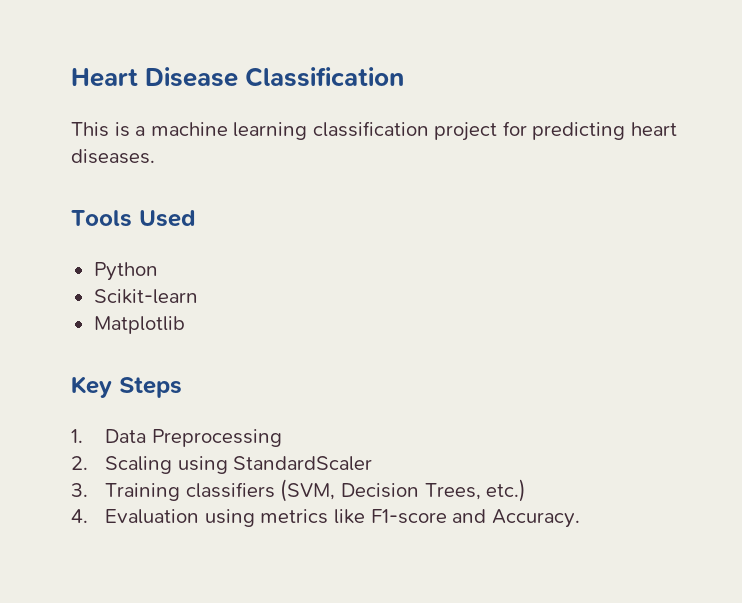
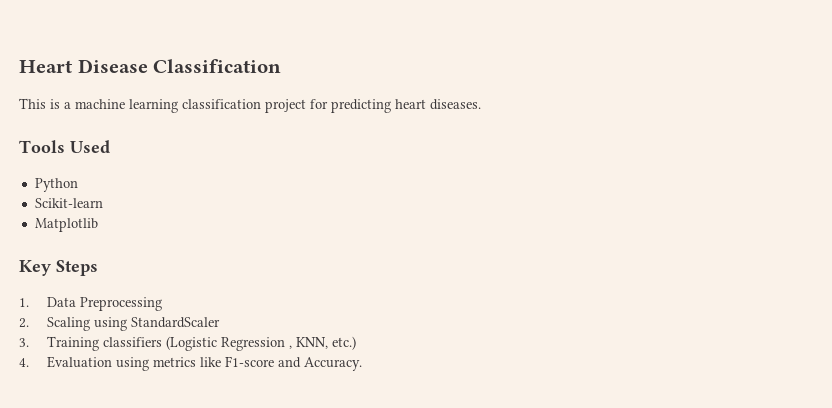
[280,479,481,502] (SVM, Decision Trees, -> [166,336,329,351] (Logistic Regression , KNN,

